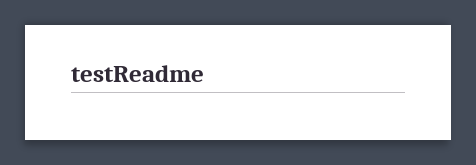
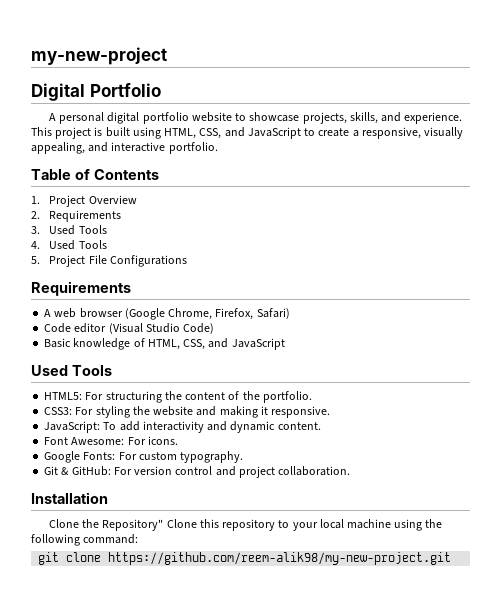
[71,65,204,82] testReadme -> [31,47,167,65] [31,83,161,101] [48,112,463,124] [31,127,464,139] [31,142,218,154] [31,169,159,180] [31,195,137,207] [31,210,122,222] [31,225,107,235] [31,240,107,250] [31,255,187,267] [31,281,131,296] [44,308,290,320] [44,323,215,334] [44,338,285,350] [31,365,112,376] [44,391,312,403] [44,406,331,418] [44,421,321,433] [44,436,178,445] [44,451,244,463] [44,466,351,478] [31,492,108,504] [48,519,443,531] [31,534,139,546] [38,552,452,565] my-new-project // Digital Portfolio // A personal digital portfolio website to showcase projects, skills, and experience. This project is built using HTML, CSS, and JavaScript to create a responsive, visually appealing, and interactive portfolio. // Table of Contents // 1. Project Overview // 2. Requirements // 3. Used Tools // 4. Used Tools // 5. Project File Configurations // Requirements // A web browser (Google Chrome, Firefox, Safari) // Code editor (Visual Studio Code) // Basic knowledge of HTML, CSS, and JavaScript // Used Tools // HTML5: For structuring the content of the portfolio. // CSS3: For styling the website and making it responsive. // JavaScript: To add interactivity and dynamic content. // Font Awesome: For icons. // Google Fonts: For custom typography. // Git & GitHub: For version control and project collaboration. // Installation // Clone the Repository" Clone this repository to your local machine using the following command: // git clone https://github.com/reem-alik98/my-new-project.git

